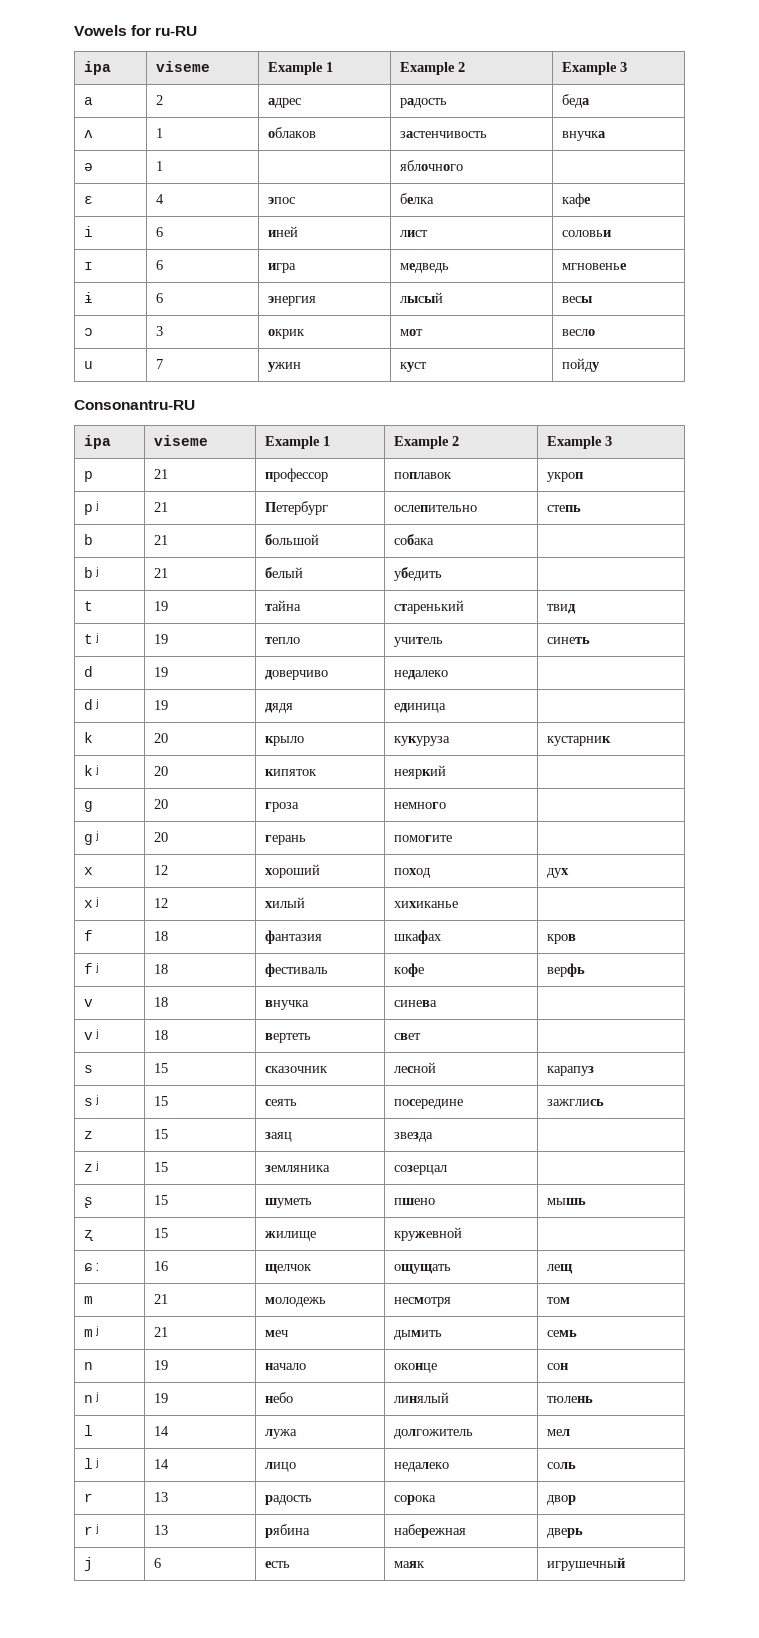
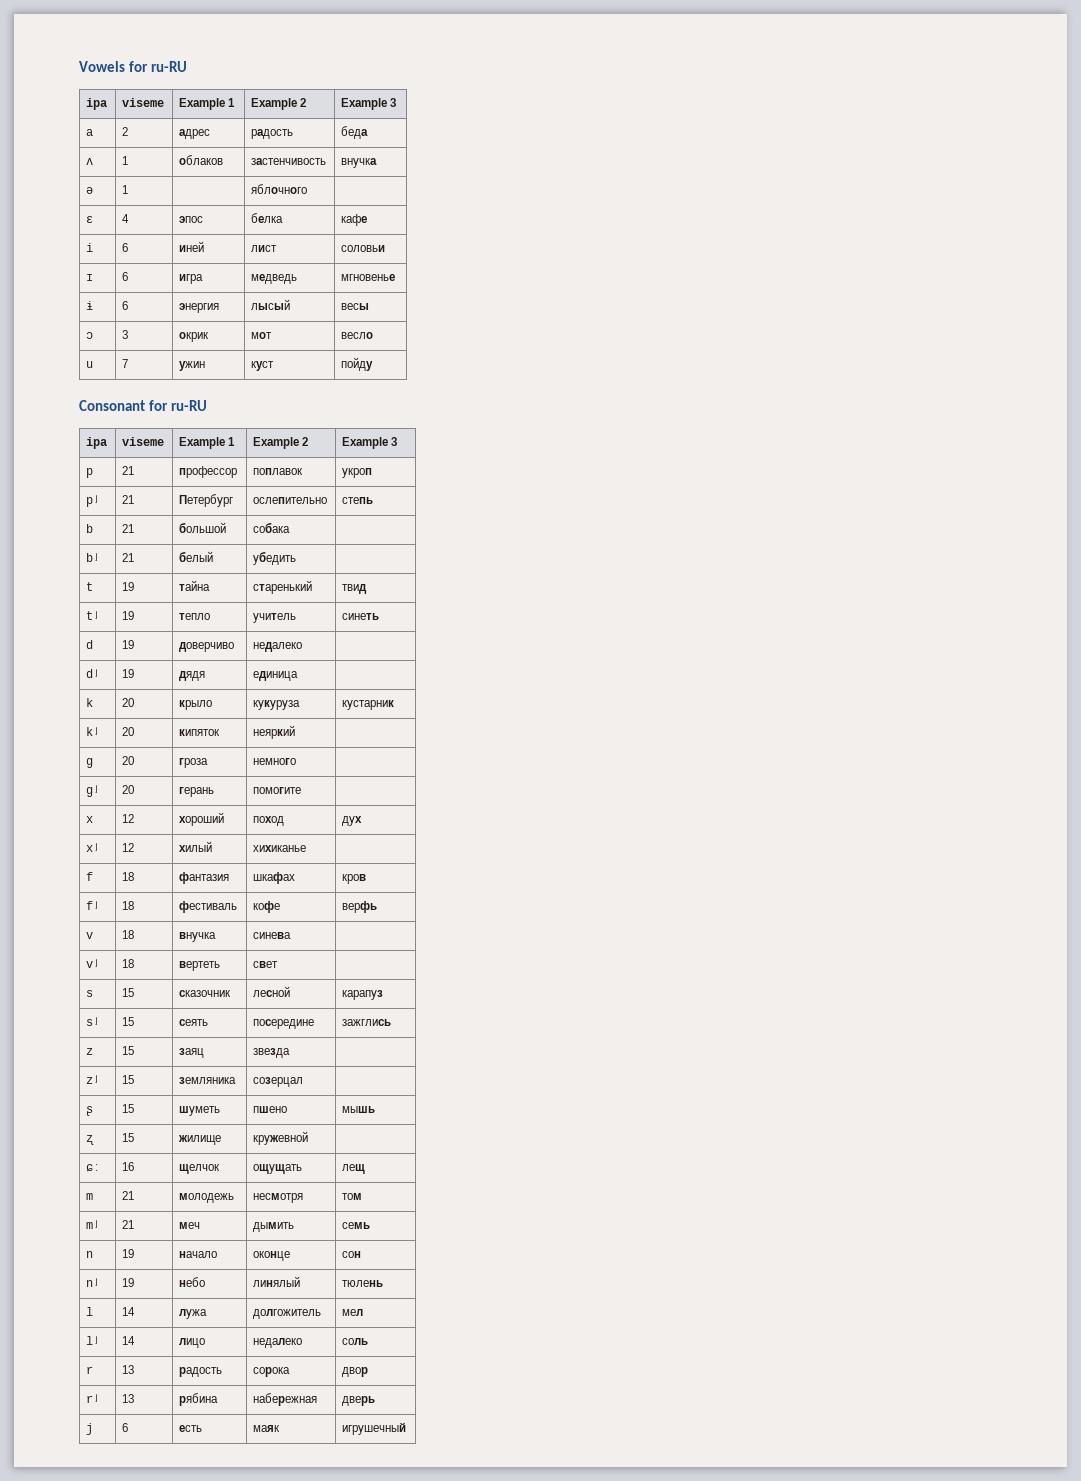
[74,400,195,410] Consonantru-RU -> [79,400,208,411] Consonant for ru-RU

